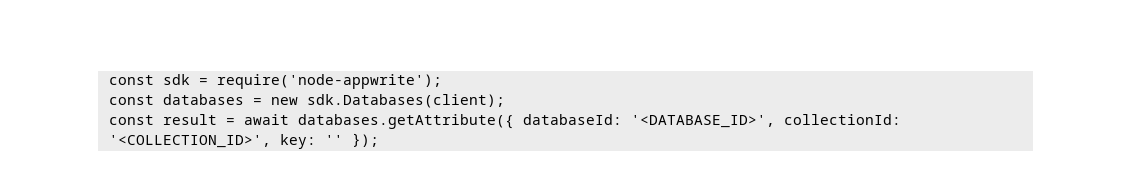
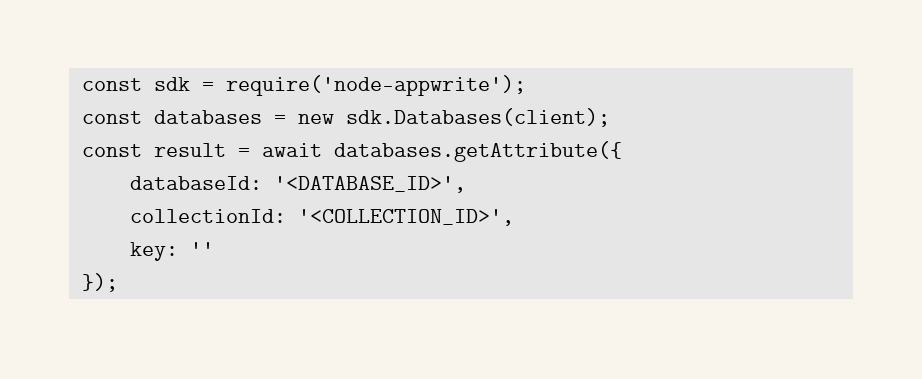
(515, 121) none -> (622, 151) //
(776, 121) none -> (466, 184) //
(272, 141) none -> (514, 217) //
(344, 140) none -> (214, 249) //

